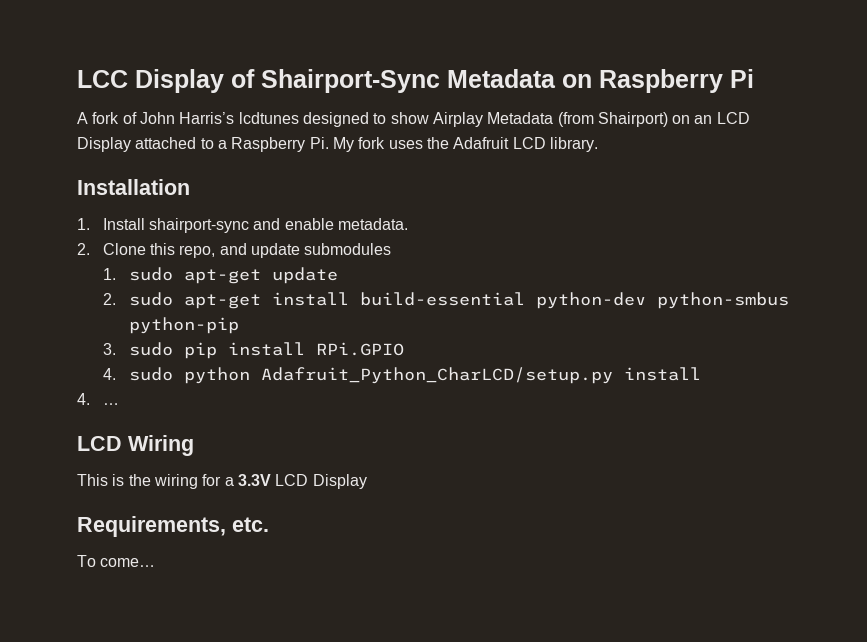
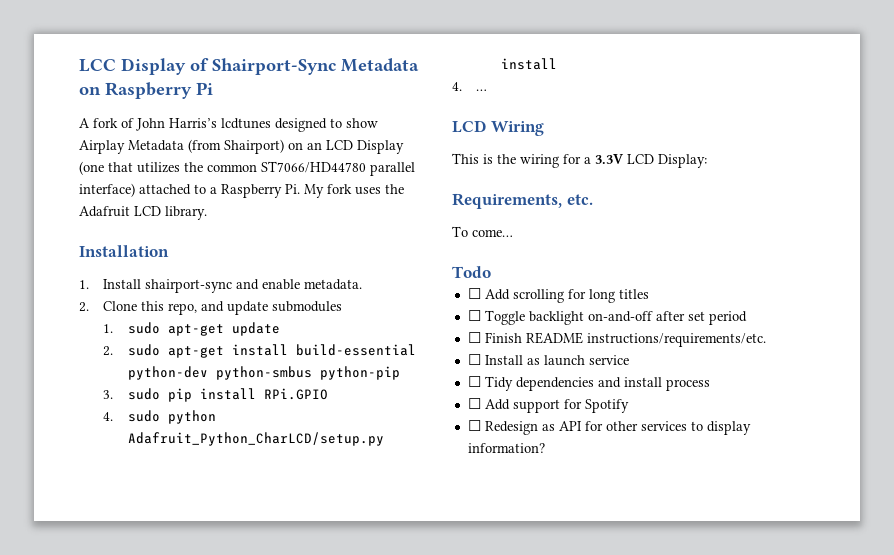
(131, 144) none -> [79,161,415,176] [79,183,135,197] (one that utilizes the common ST7066/HD44780 parallel interface)
[312,474,367,489] Display -> [658,154,707,168] Display:
(156, 562) none -> [452,266,491,278] [467,288,649,303] [467,310,747,325] [467,332,766,347] [467,354,629,366] [467,376,710,391] [467,398,629,413] [467,420,751,435] [467,443,545,453] // Todo // ☐ Add scrolling for long titles // ☐ Toggle backlight on-and-off after set period // ☐ Finish README instructions/requirements/etc. // ☐ Install as launch service // ☐ Tidy dependencies and install process // ☐ Add support for Spotify // ☐ Redesign as API for other services to display information?

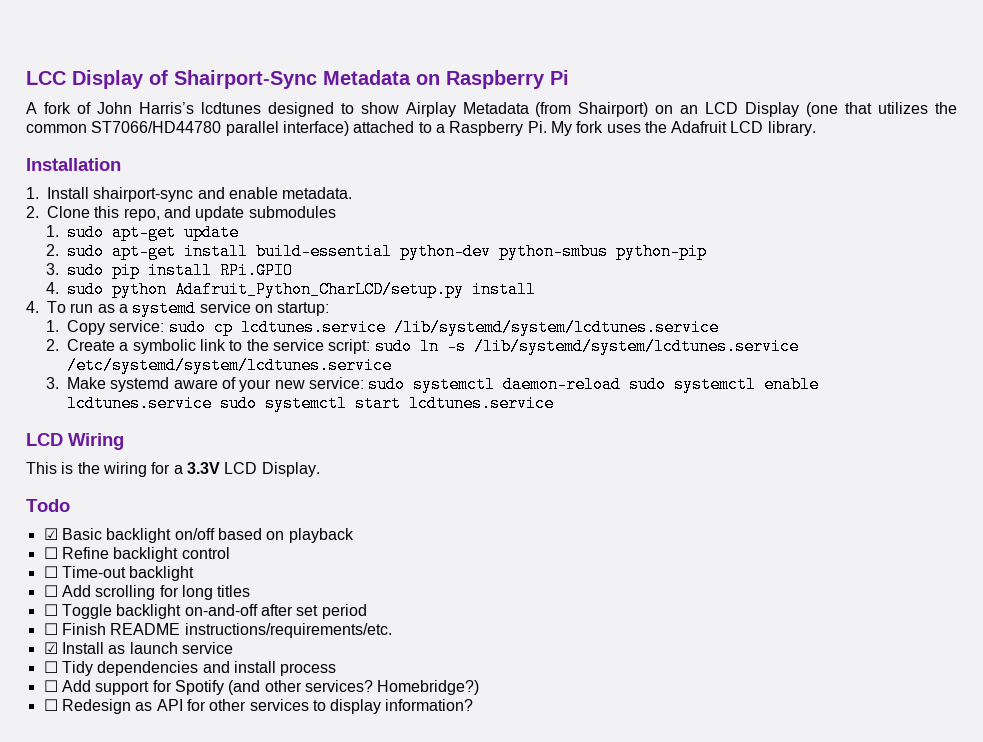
[476,89,488,91] … -> [47,300,330,317] [46,319,719,336] [46,338,799,355] [67,357,393,374] [46,376,820,393] [67,395,555,412] To run as a systemd service on startup: // 1. Copy service: sudo cp lcdtunes.service /lib/systemd/system/lcdtunes.service // 2. Create a symbolic link to the service script: sudo ln -s /lib/systemd/system/lcdtunes.service /etc/systemd/system/lcdtunes.service // 3. Make systemd aware of your new service: sudo systemctl daemon-reload sudo systemctl enable lcdtunes.service sudo systemctl start lcdtunes.service
[658,154,707,168] [452,193,593,209] [452,226,513,237] [452,266,491,278] Display: // Requirements, etc. // To come… // Todo -> [261,462,320,477] [26,499,70,512] [43,528,354,543] [43,547,230,562] [43,566,195,581] Display. // Todo // ☑ Basic backlight on/off based on playback // ☐ Refine backlight control // ☐ Time-out backlight
[467,354,481,365] ☐ -> [43,642,58,654] ☑
(629, 406) none -> [228,680,480,695] (and other services? Homebridge?)

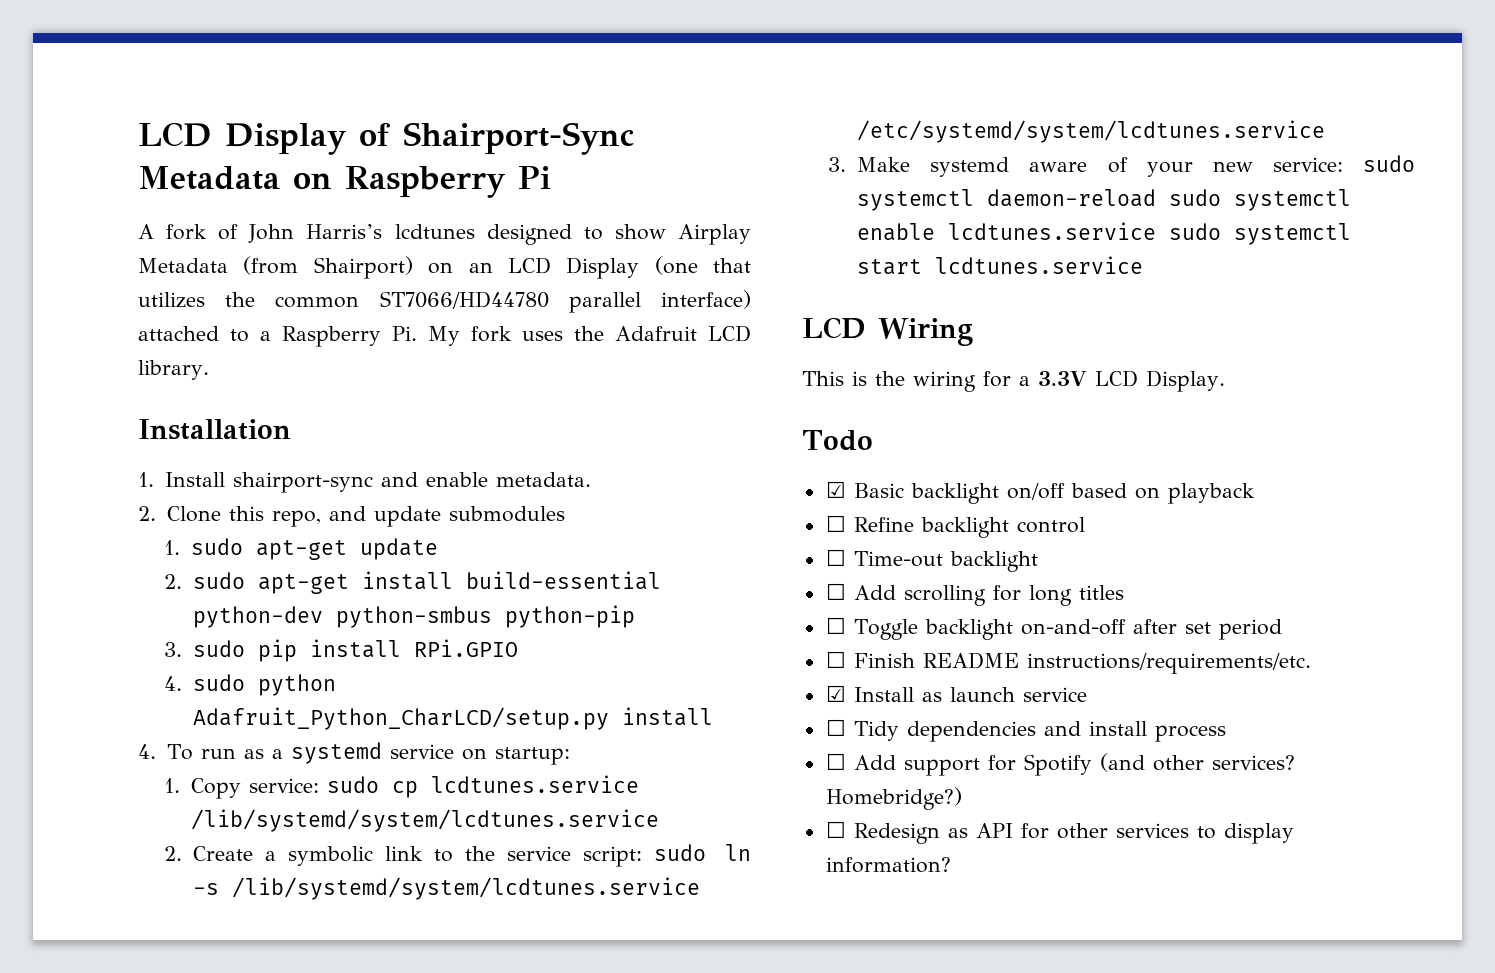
[26,71,66,85] LCC -> [138,122,212,147] LCD

